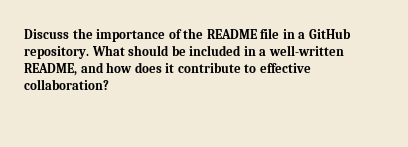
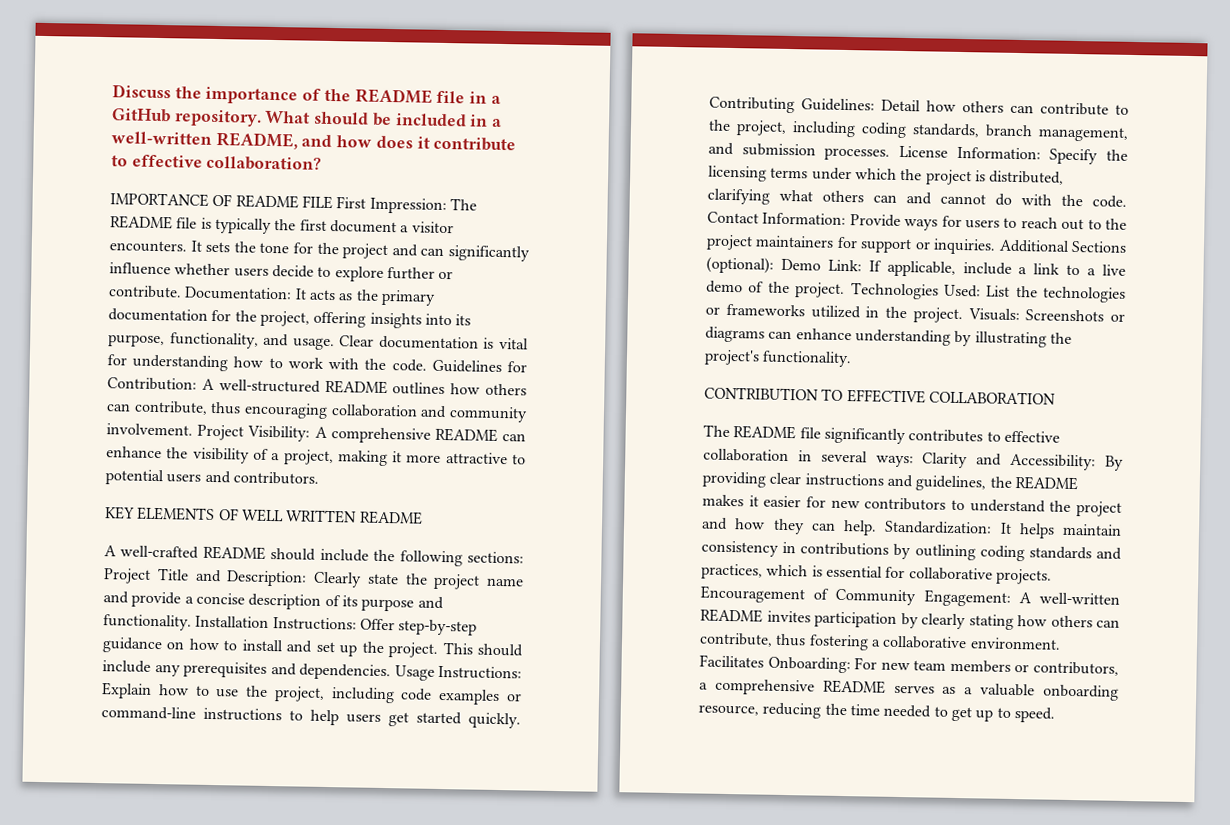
(109, 84) none -> [110,192,477,215] [110,215,454,234] [109,240,530,262] [109,262,454,282] [108,285,436,306] [108,308,472,329] [108,332,529,351] [107,354,527,374] [107,377,527,396] [106,400,529,423] [106,423,527,444] [106,446,527,467] [105,469,319,486] [105,506,423,525] [104,545,524,567] [103,568,524,590] [103,591,444,612] [103,614,478,636] [102,637,523,658] [102,660,522,681] [101,682,522,706] [101,706,521,729] [709,96,1129,116] [708,119,1129,142] [708,142,1128,165] [708,165,1065,186] [707,188,1127,208] [707,211,1127,231] [706,234,1127,255] [706,256,1126,277] [706,280,1126,303] [705,303,1125,324] [705,326,1072,348] [704,349,853,368] [704,386,1056,405] [703,424,1060,445] [703,448,1124,471] [702,471,1078,492] [702,494,1122,517] [701,517,1122,539] [701,540,1122,562] [701,563,1052,585] [700,585,1120,607] [700,608,1120,630] [699,632,1061,651] [699,654,1119,676] [699,678,1119,701] [698,702,1055,723] // IMPORTANCE OF README FILE First Impression: The README file is typically the first document a visitor encounters. It sets the tone for the project and can significantly influence whether users decide to explore further or contribute. Documentation: It acts as the primary documentation for the project, offering insights into its purpose, functionality, and usage. Clear documentation is vital for understanding how to work with the code. Guidelines for Contribution: A well-structured README outlines how others can contribute, thus encouraging collaboration and community involvement. Project Visibility: A comprehensive README can enhance the visibility of a project, making it more attractive to potential users and contributors. // KEY ELEMENTS OF WELL WRITTEN README // A well-crafted README should include the following sections: Project Title and Description: Clearly state the project name and provide a concise description of its purpose and functionality. Installation Instructions: Offer step-by-step guidance on how to install and set up the project. This should include any prerequisites and dependencies. Usage Instructions: Explain how to use the project, including code examples or command-line instructions to help users get started quickly. Contributing Guidelines: Detail how others can contribute to the project, including coding standards, branch management, and submission processes. License Information: Specify the licensing terms under which the project is distributed, clarifying what others can and cannot do with the code. Contact Information: Provide ways for users to reach out to the project maintainers for support or inquiries. Additional Sections (optional): Demo Link: If applicable, include a link to a live demo of the project. Technologies Used: List the technologies or frameworks utilized in the project. Visuals: Screenshots or diagrams can enhance understanding by illustrating the project's functionality. // CONTRIBUTION TO EFFECTIVE COLLABORATION // The README file significantly contributes to effective collaboration in several ways: Clarity and Accessibility: By providing clear instructions and guidelines, the README makes it easier for new contributors to understand the project and how they can help. Standardization: It helps maintain consistency in contributions by outlining coding standards and practices, which is essential for collaborative projects. Encouragement of Community Engagement: A well-written README invites participation by clearly stating how others can contribute, thus fostering a collaborative environment. Facilitates Onboarding: For new team members or contributors, a comprehensive README serves as a valuable onboarding resource, reducing the time needed to get up to speed.

